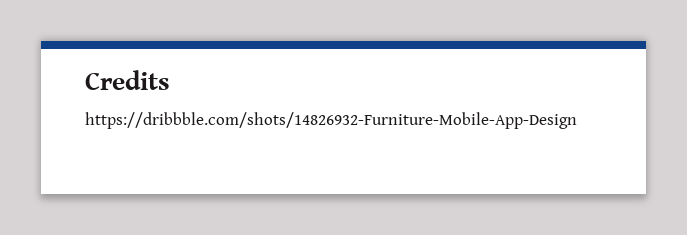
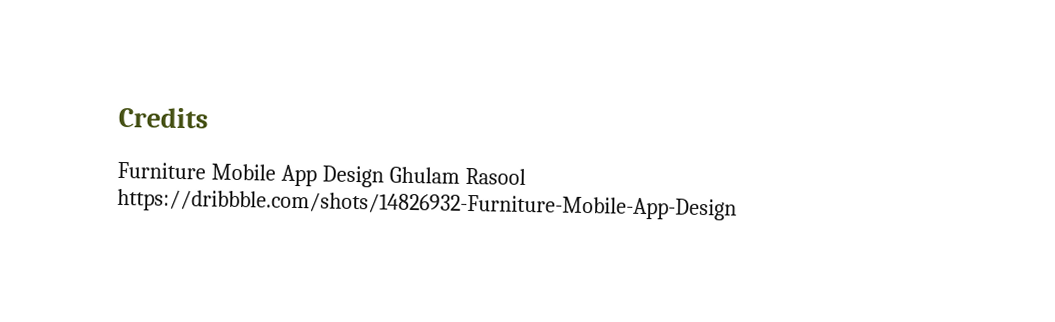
(170, 80) none -> [117,161,526,188] Furniture Mobile App Design Ghulam Rasool

